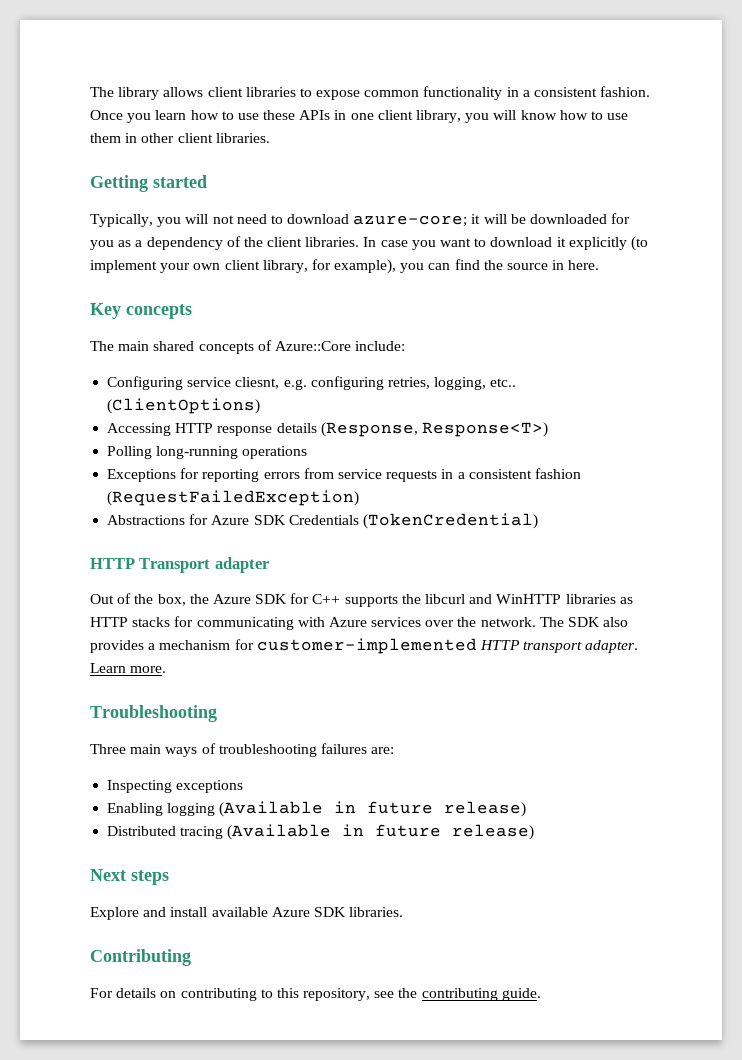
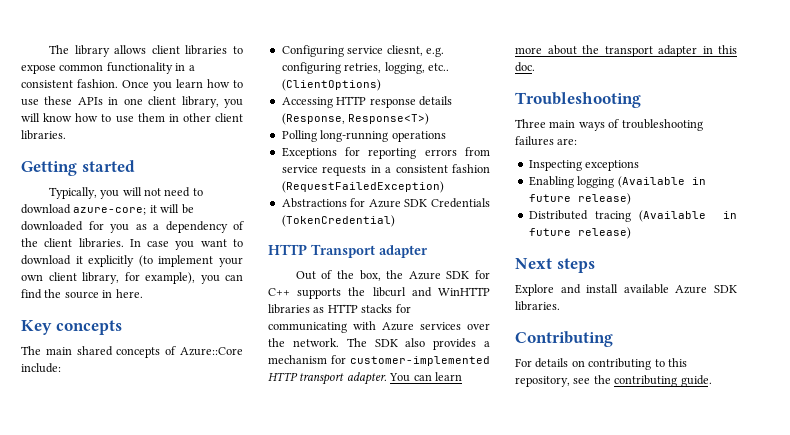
[90,663,167,673] Learn more. -> [389,372,462,382] [515,45,737,57] [515,62,535,72] You can learn more about the transport adapter in this doc.

